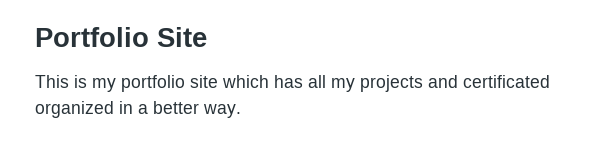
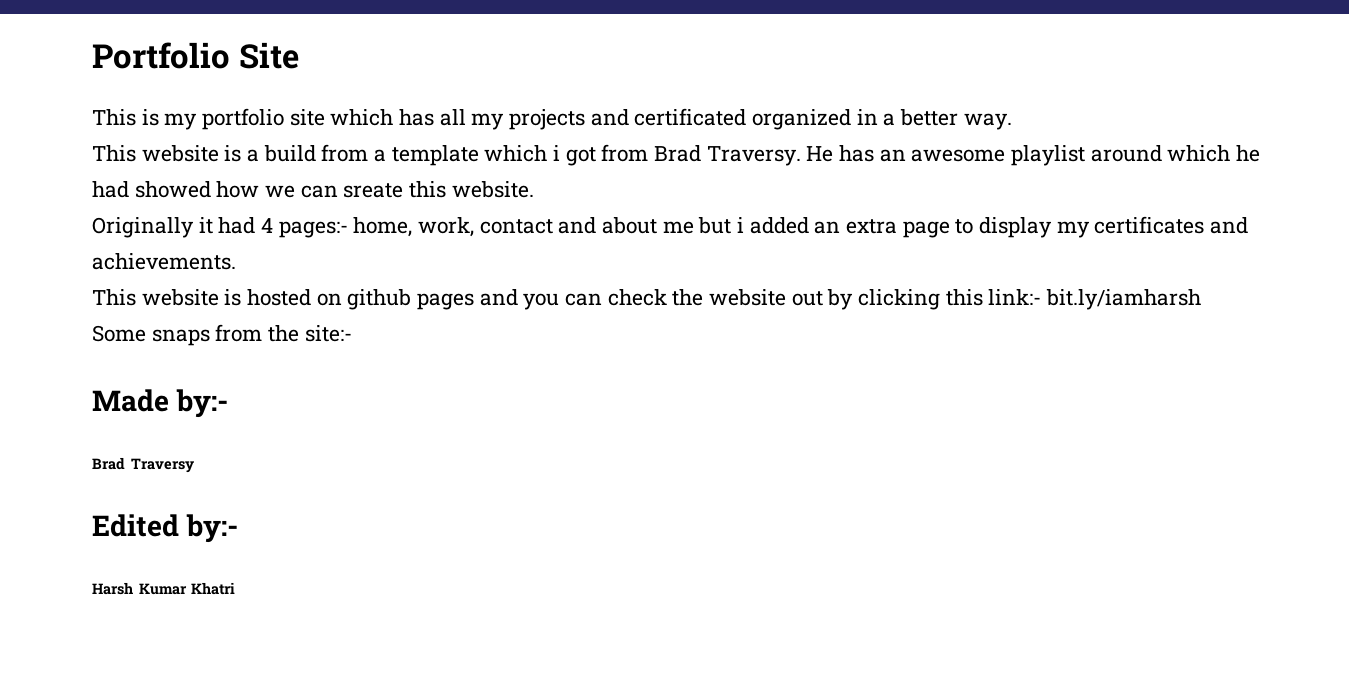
(241, 111) none -> [92,144,1261,166] [92,181,534,198] [92,216,1249,238] [92,253,236,270] [92,289,1202,310] [92,324,352,346] [92,389,228,418] [92,457,194,473] [92,514,238,543] [92,582,236,595] // This website is a build from a template which i got from Brad Traversy. He has an awesome playlist around which he had showed how we can sreate this website. // Originally it had 4 pages:- home, work, contact and about me but i added an extra page to display my certificates and achievements. // This website is hosted on github pages and you can check the website out by clicking this link:- bit.ly/iamharsh // Some snaps from the site:- // Made by:- // Brad Traversy // Edited by:- // Harsh Kumar Khatri

